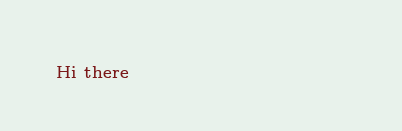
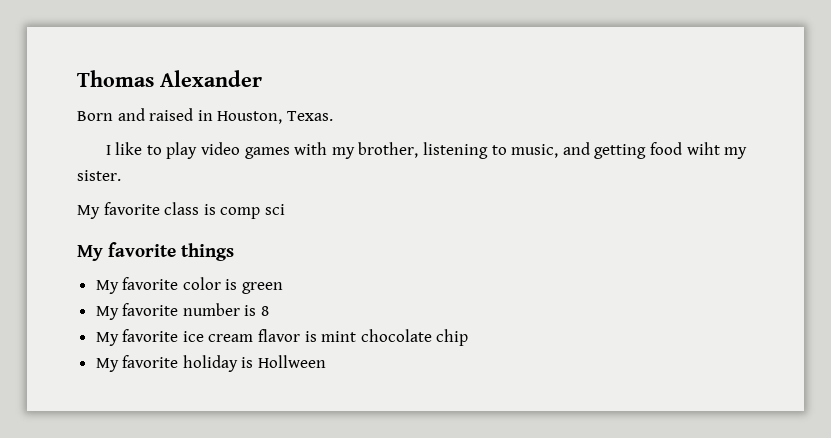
[56,66,129,78] Hi there -> [77,70,262,87] [77,108,333,124] [105,142,748,159] [77,170,121,181] [77,202,285,219] [77,242,234,261] [95,277,284,294] [95,303,270,320] [95,329,469,346] [95,355,327,372] Thomas Alexander // Born and raised in Houston, Texas. // I like to play video games with my brother, listening to music, and getting food wiht my sister. // My favorite class is comp sci // My favorite things // My favorite color is green // My favorite number is 8 // My favorite ice cream flavor is mint chocolate chip // My favorite holiday is Hollween

